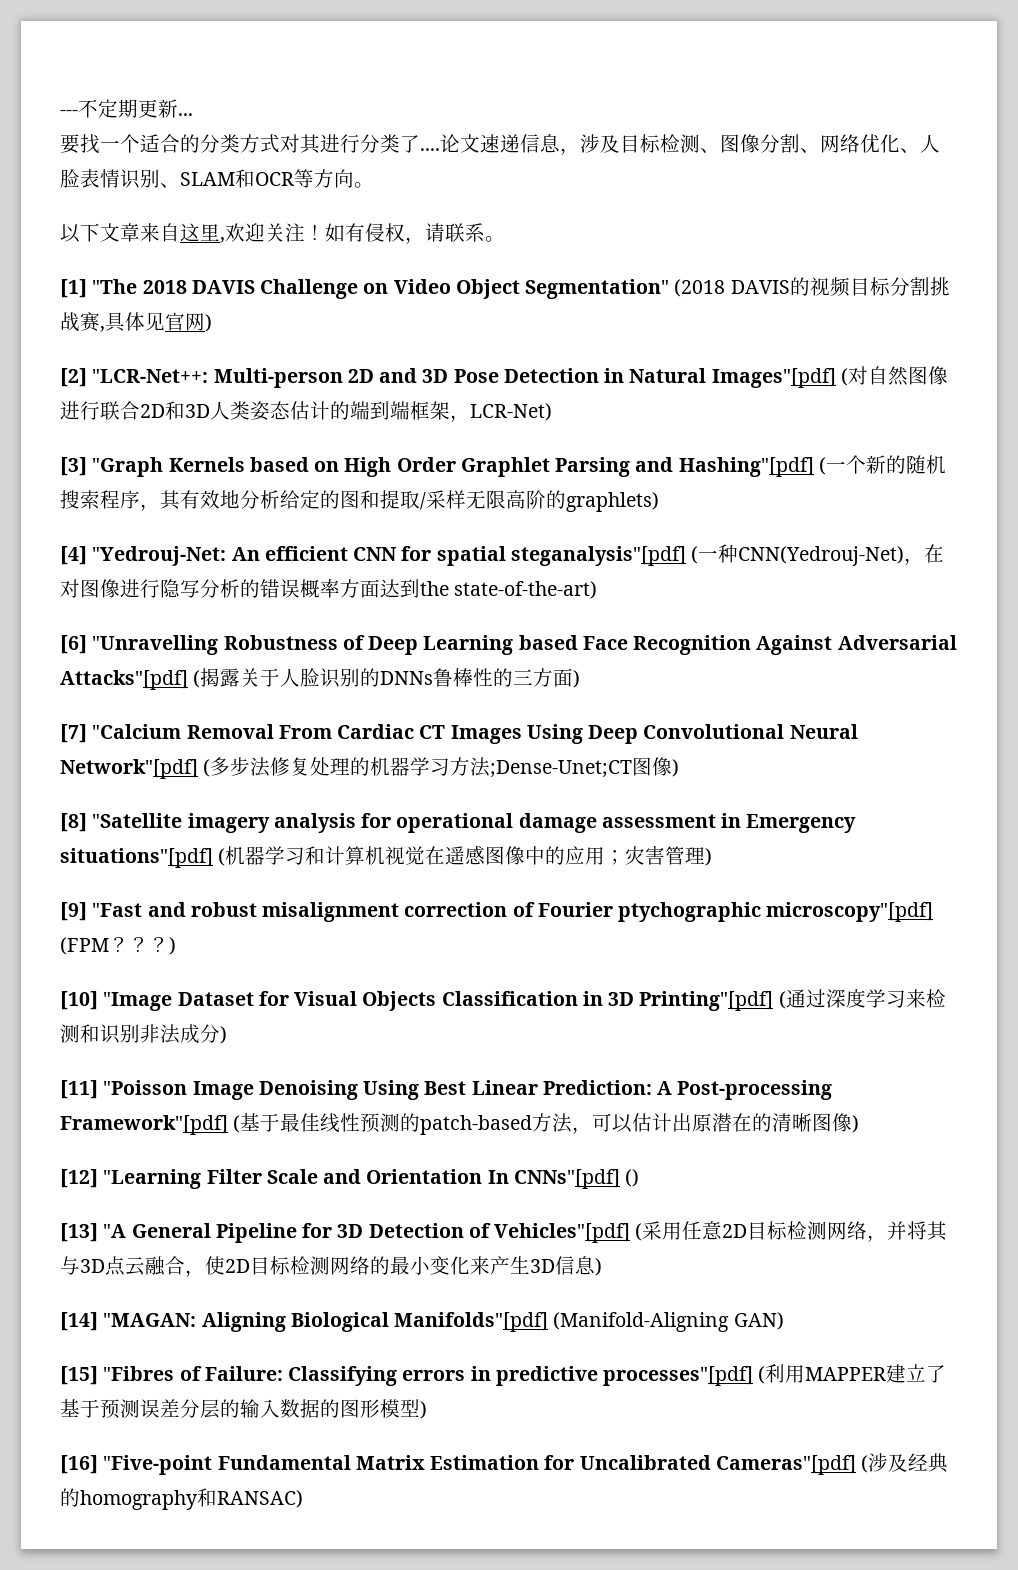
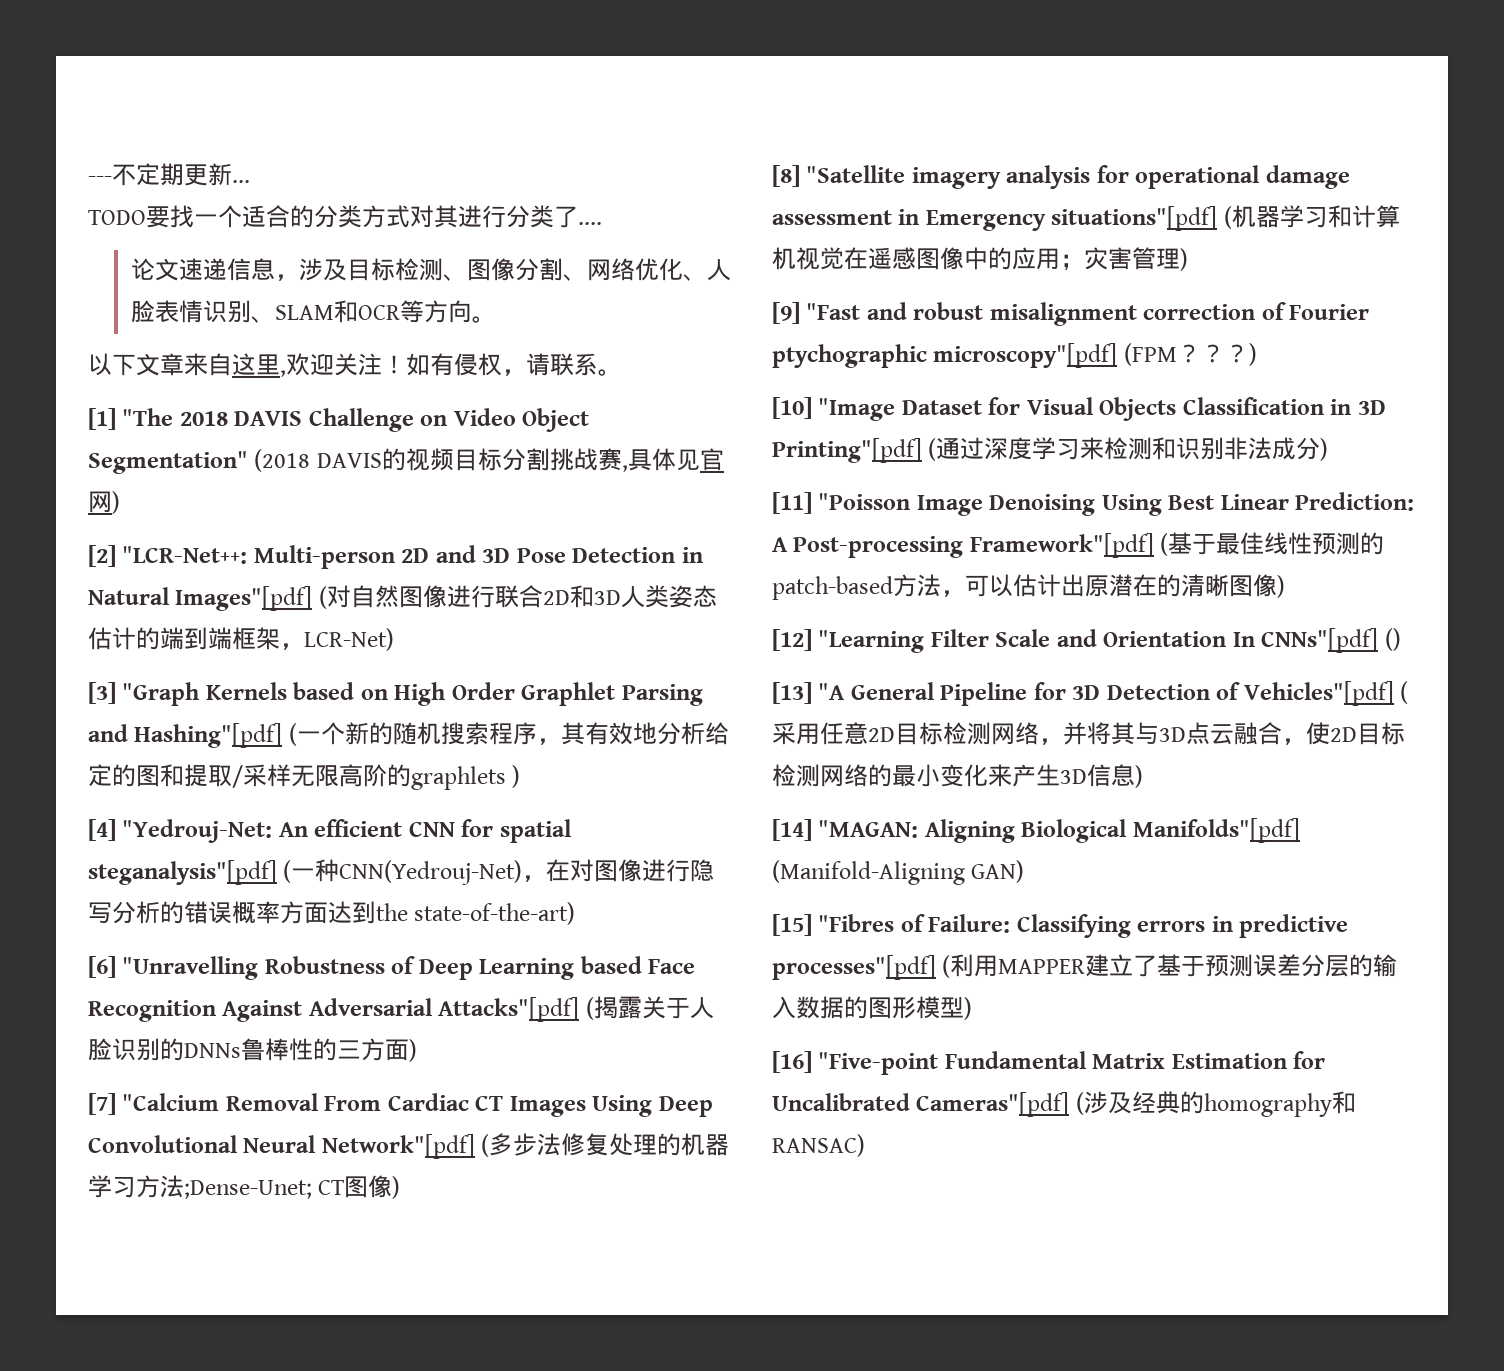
(193, 114) none -> [88,210,146,225] TODO
(440, 149) none -> (602, 223) //
[566,492,659,512] graphlets) -> [411,765,521,790] graphlets )
[490,760,633,778] ;Dense-Unet;CT -> [184,1180,345,1199] ;Dense-Unet; CT

